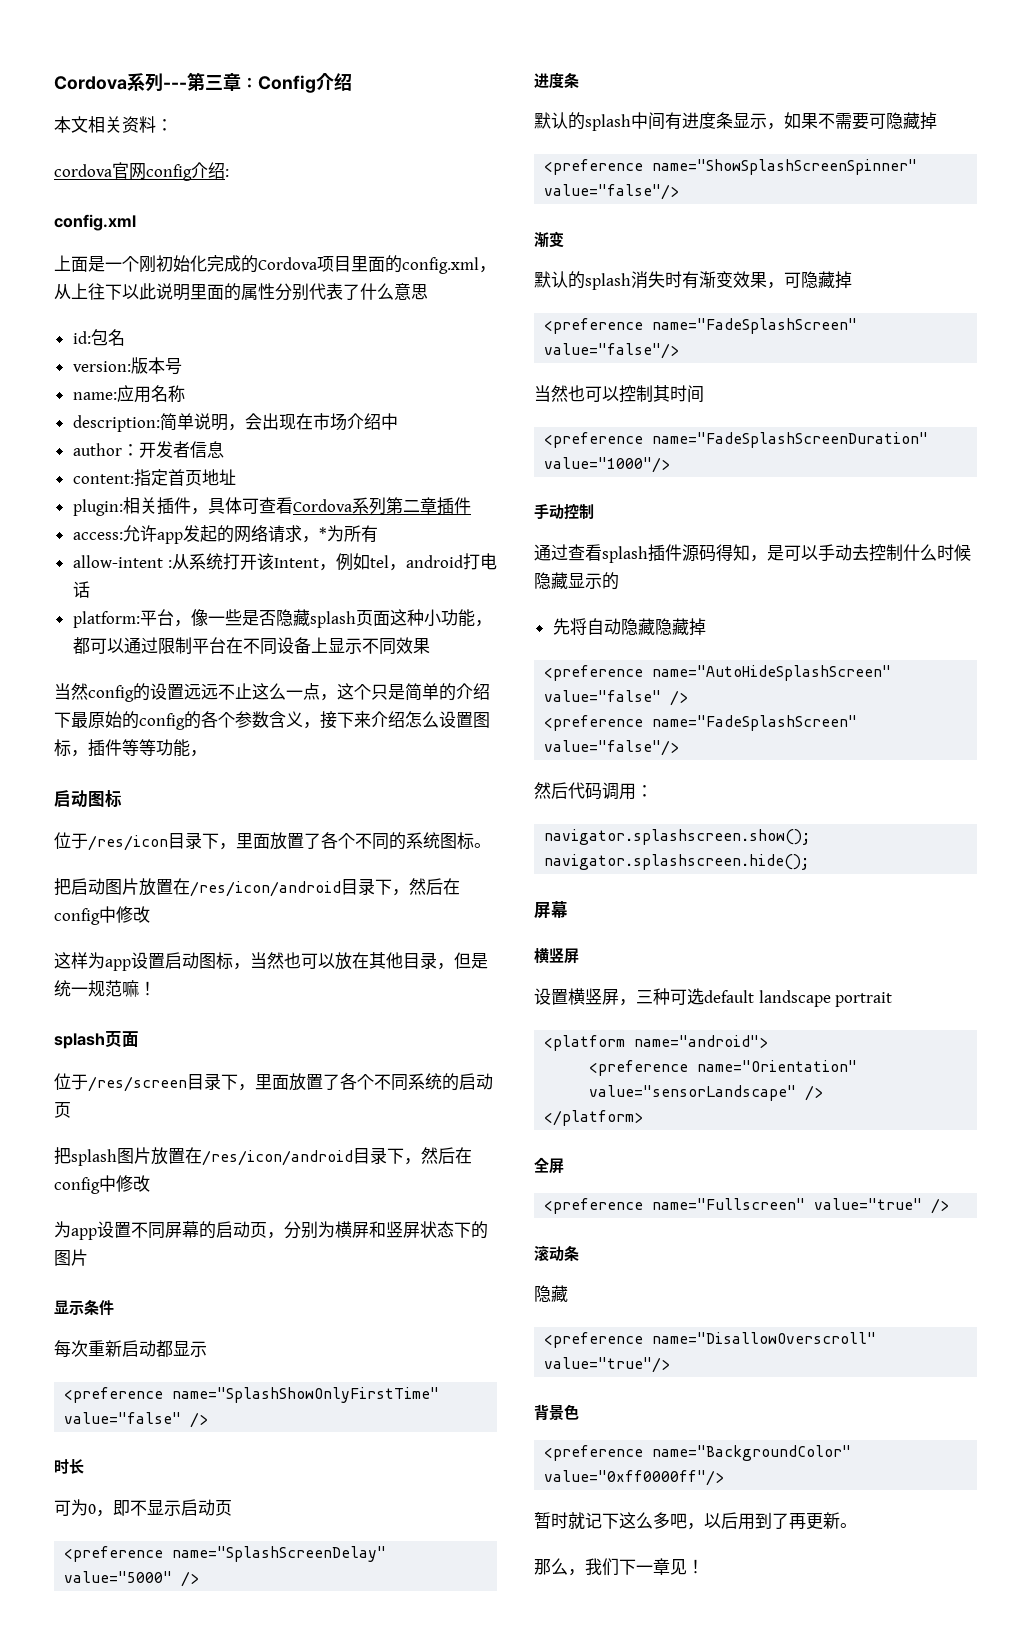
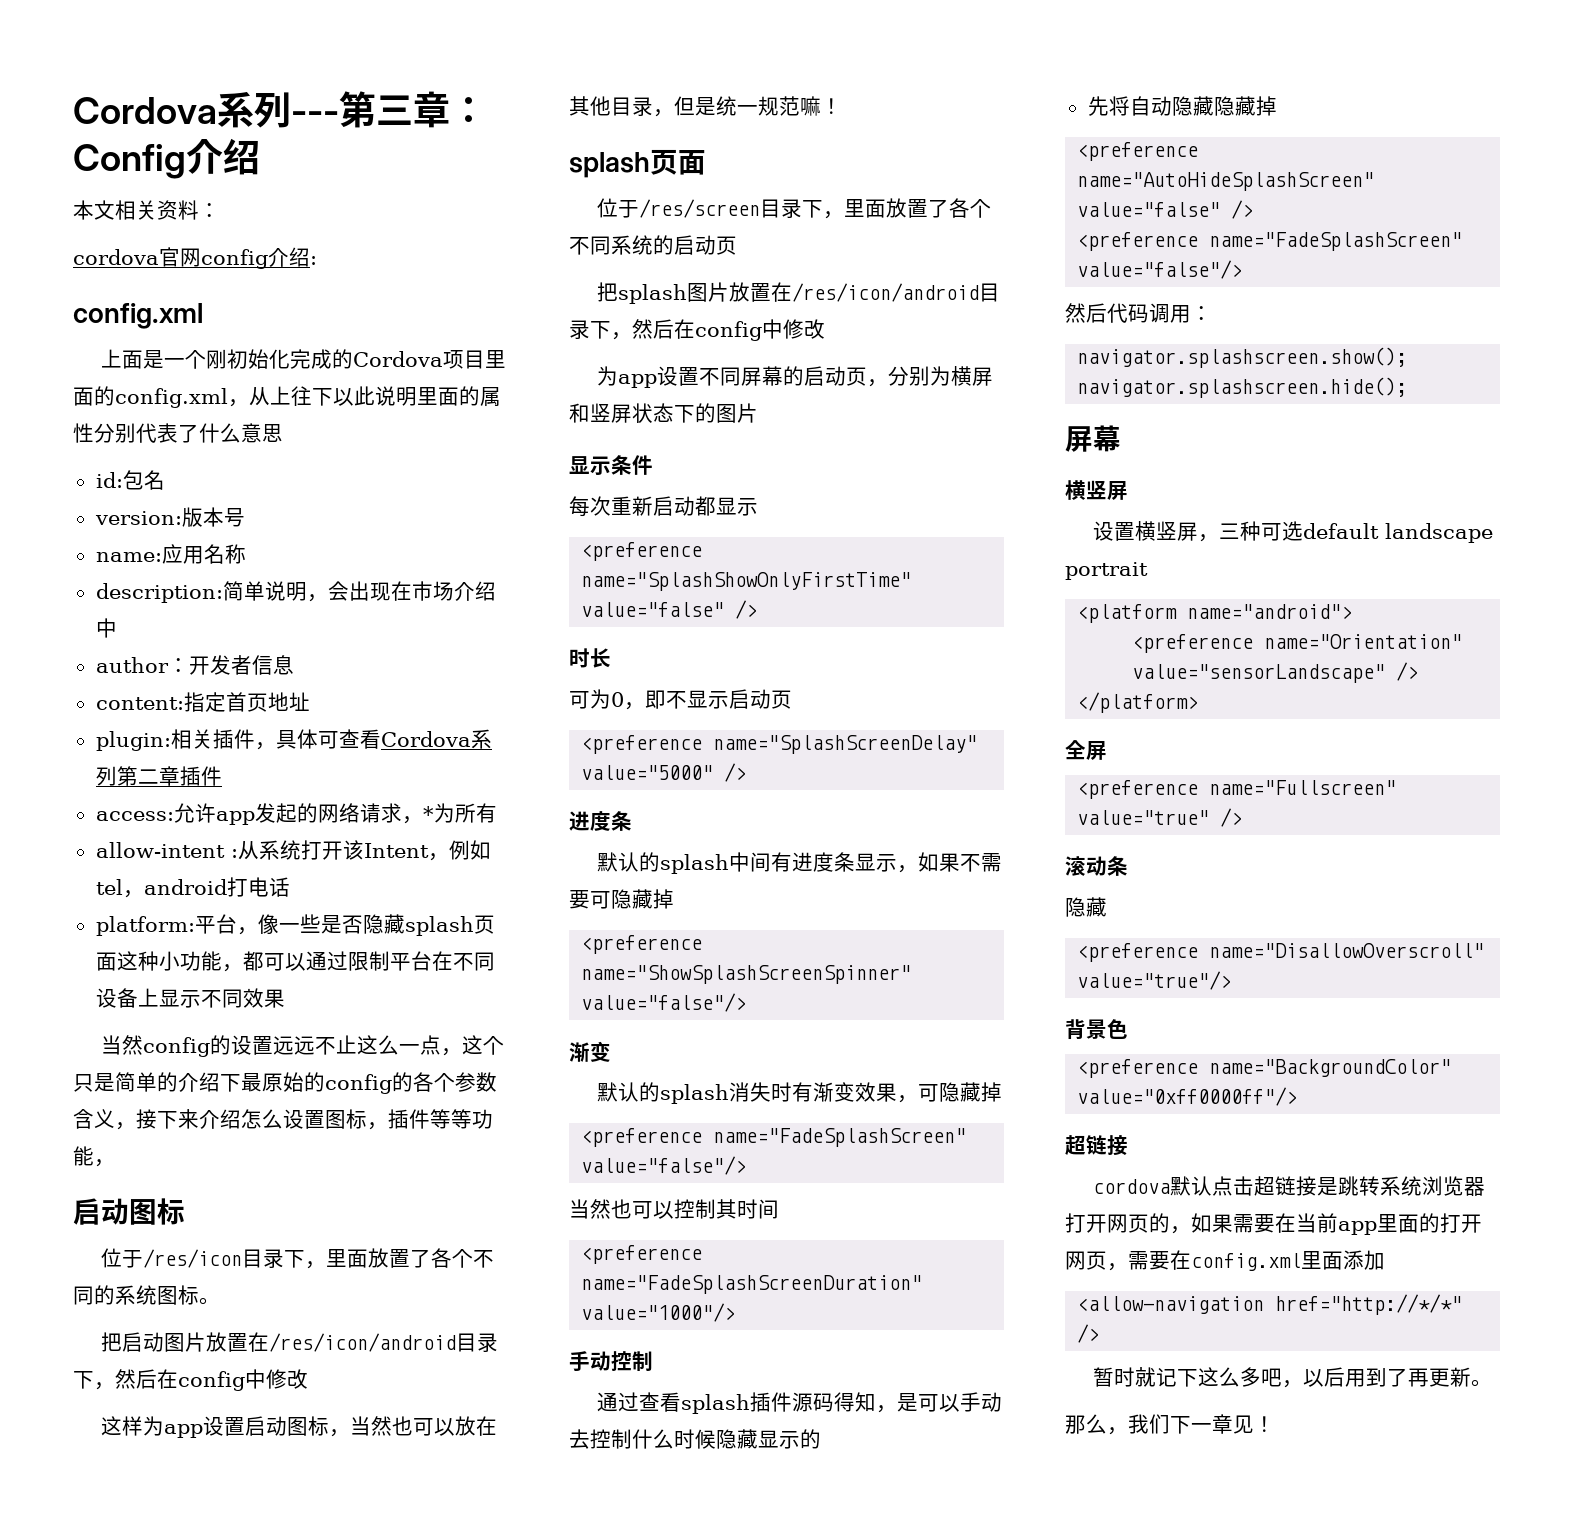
(725, 1478) none -> [1065,1135,1128,1156] [1093,1176,1486,1196] [1065,1213,1482,1235] [1065,1250,1385,1271] [1077,1294,1463,1315] [1077,1324,1100,1343] // 超链接 // cordova默认点击超链接是跳转系统浏览器打开网页的，如果需要在当前app里面的打开网页，需要在config.xml里面添加 // <allow-navigation href="http://*/*" />

